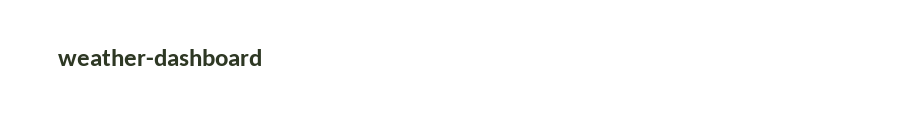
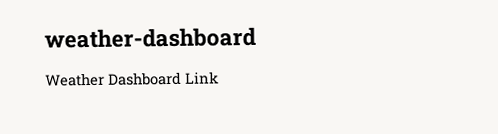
(262, 57) none -> [45,71,219,87] // Weather Dashboard Link

